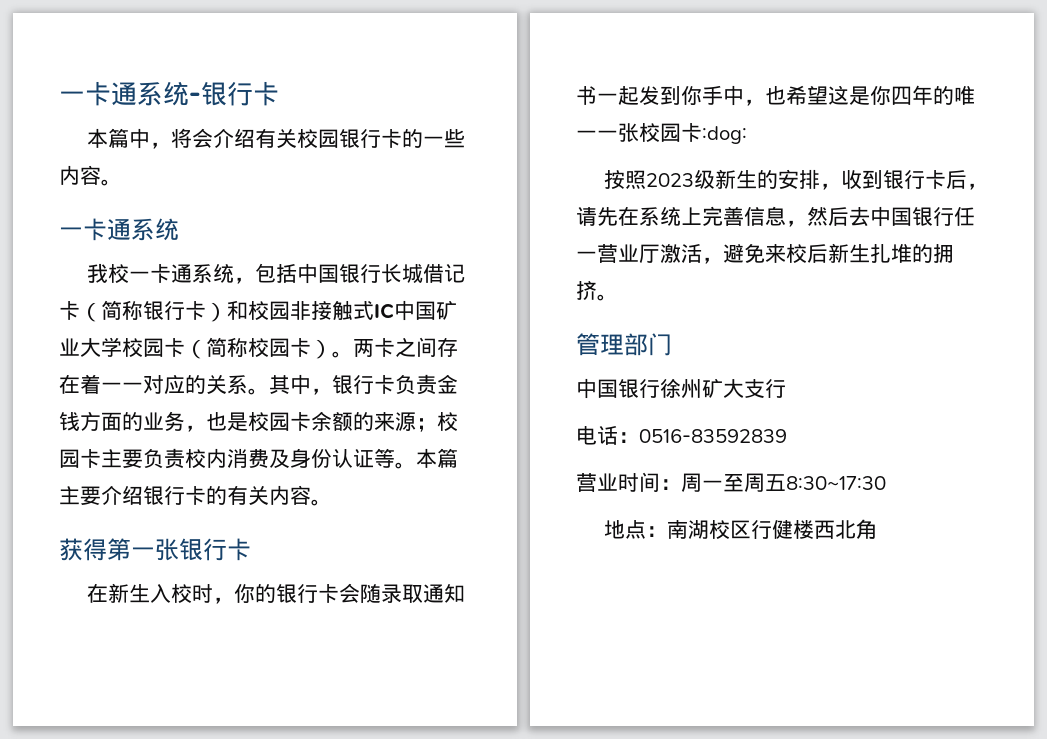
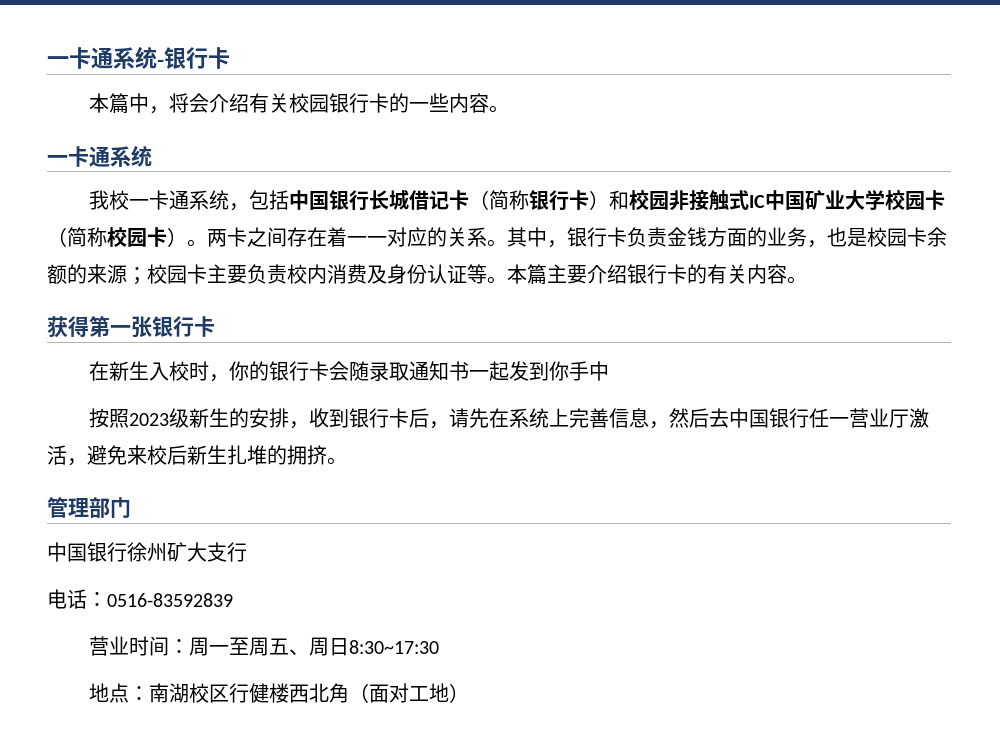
[744,85,975,106] [576,123,747,144] ，也希望这是你四年的唯一一张校园卡:dog: -> (610, 371) none
(786, 482) none -> [289,637,350,656] 、周日
(877, 529) none -> [349,683,470,703] （面对工地）

